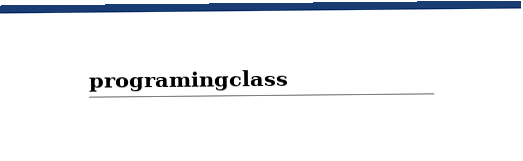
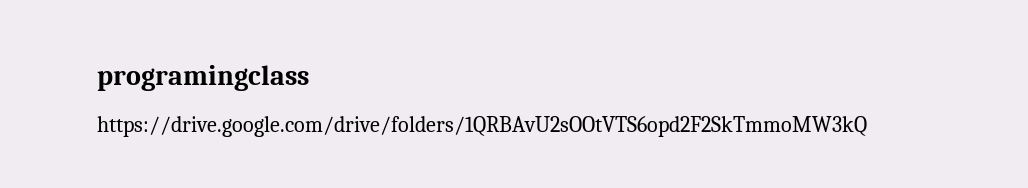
(289, 80) none -> [97,116,867,137] // https://drive.google.com/drive/folders/1QRBAvU2sOOtVTS6opd2F2SkTmmoMW3kQ

